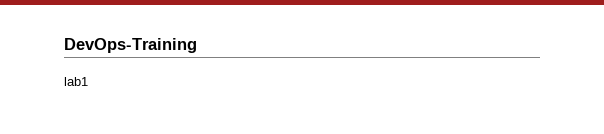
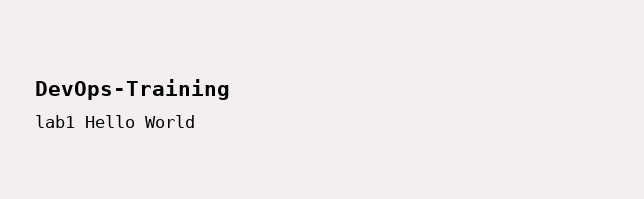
(88, 81) none -> [85,115,195,128] Hello World

